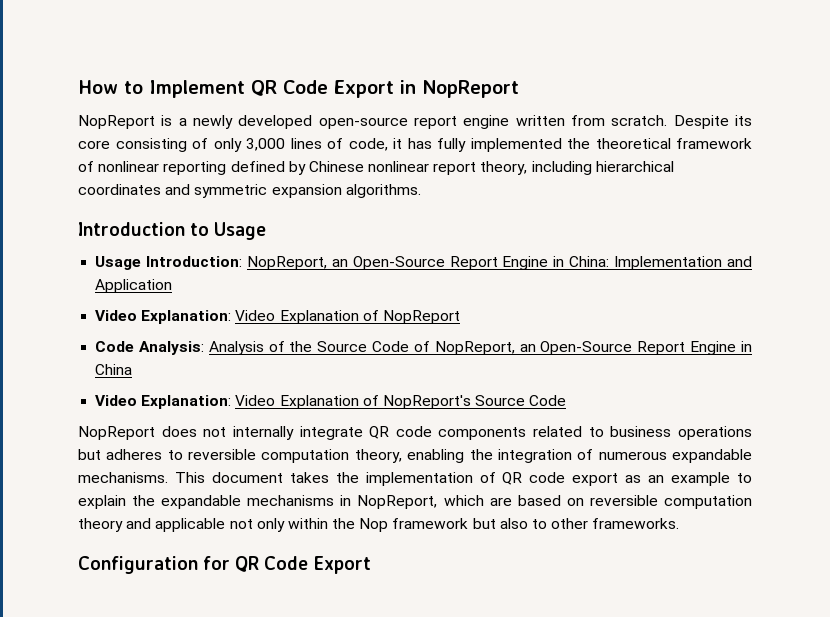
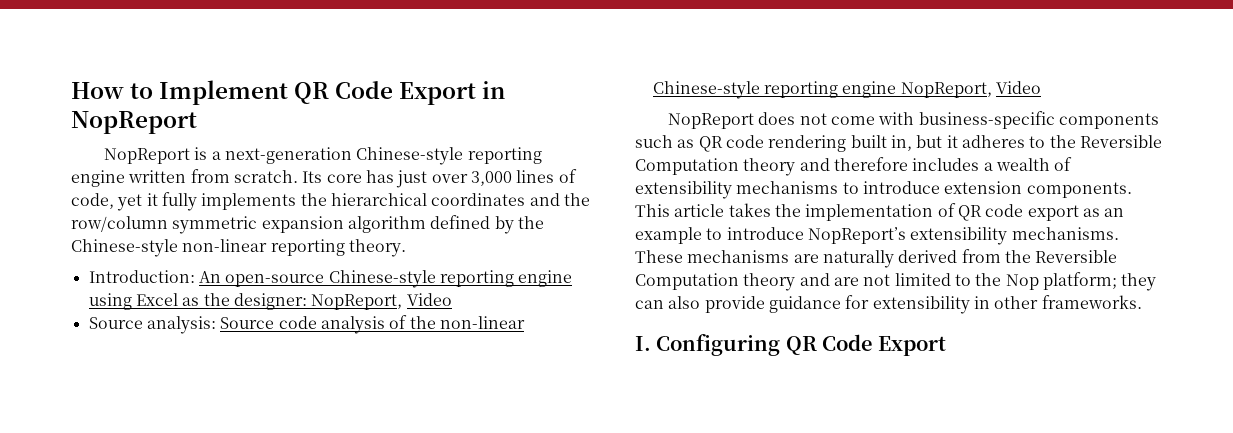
[193,115,753,129] [78,138,752,152] [78,161,674,175] [78,184,421,198] [78,222,267,240] [95,256,752,270] [95,279,173,293] [95,310,460,324] [95,341,753,355] [95,364,133,375] [95,395,567,409] [78,426,752,440] [78,449,752,463] [78,472,283,483] newly developed open-source report engine written from scratch. Despite its core consisting of only 3,000 lines of code, it has fully implemented the theoretical framework of nonlinear reporting defined by Chinese nonlinear report theory, including hierarchical coordinates and symmetric expansion algorithms. // Introduction to Usage // Usage Introduction: NopReport, an Open-Source Report Engine in China: Implementation and Application // Video Explanation: Video Explanation of NopReport // Code Analysis: Analysis of the Source Code of NopReport, an Open-Source Report Engine in China // Video Explanation: Video Explanation of NopReport's Source Code // NopReport does not internally integrate QR code components related to business operations but adheres to reversible computation theory, enabling the integration of numerous expandable mechanisms. This document -> [224,147,542,165] [71,169,577,188] [71,192,590,211] [71,215,544,234] [71,239,406,257] [88,270,573,288] [88,293,452,310] [88,315,525,334] [652,81,1041,99] [668,111,1159,129] [635,135,1162,152] [635,157,1073,176] [635,181,1132,199] [635,204,725,217] next-generation Chinese-style reporting engine written from scratch. Its core has just over 3,000 lines of code, yet it fully implements the hierarchical coordinates and the row/column symmetric expansion algorithm defined by the Chinese-style non-linear reporting theory. // Introduction: An open-source Chinese-style reporting engine using Excel as the designer: NopReport, Video // Source analysis: Source code analysis of the non-linear Chinese-style reporting engine NopReport, Video // NopReport does not come with business-specific components such as QR code rendering built in, but it adheres to the Reversible Computation theory and therefore includes a wealth of extensibility mechanisms to introduce extension components. This article
[78,495,753,509] [78,518,548,532] explain the expandable mechanisms in NopReport, which are based on reversible computation theory and applicable not only within the Nop framework but also to -> [726,227,1119,245] [635,249,1118,268] [635,272,1157,291] [635,295,990,314] introduce NopReport’s extensibility mechanisms. These mechanisms are naturally derived from the Reversible Computation theory and are not limited to the Nop platform; they can also provide guidance for extensibility in
[78,556,231,574] Configuration for -> [635,334,781,356] I. Configuring

